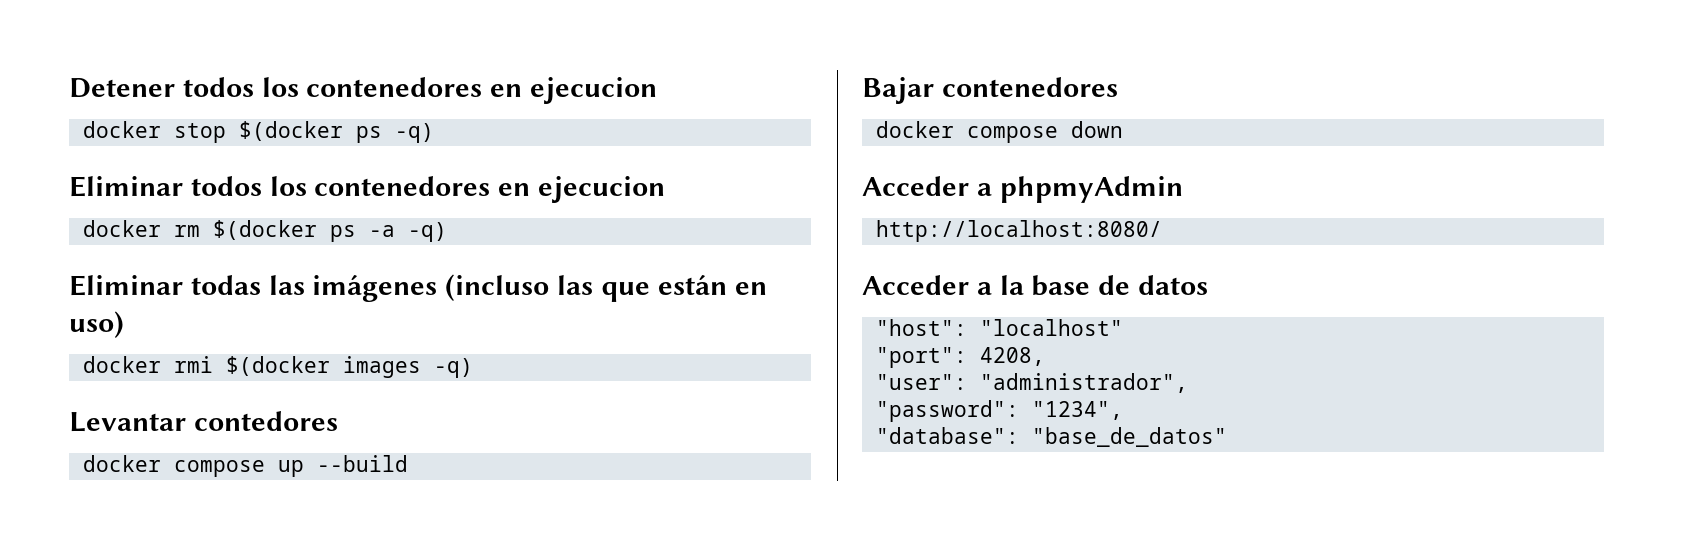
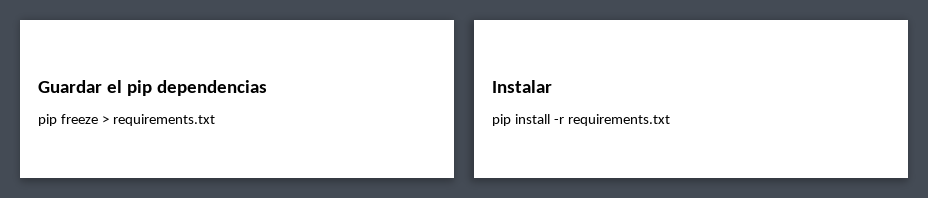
[69,77,658,104] [82,121,434,143] [69,176,666,203] [82,220,447,242] [69,274,767,302] [69,311,124,338] [82,356,473,378] [69,411,338,432] [82,455,408,477] [862,77,1118,104] [875,121,1123,143] [862,176,1183,203] [875,220,1162,242] [862,275,1209,296] [875,319,1123,336] [875,347,1045,368] [875,373,1188,393] [875,400,1123,422] [875,427,1227,447] Detener todos los contenedores en ejecucion // docker stop $(docker ps -q) // Eliminar todos los contenedores en ejecucion // docker rm $(docker ps -a -q) // Eliminar todas las imágenes (incluso las que están en uso) // docker rmi $(docker images -q) // Levantar contedores // docker compose up --build // Bajar contenedores // docker compose down // Acceder a phpmyAdmin // http://localhost:8080/ // Acceder a la base de datos // "host": "localhost" // "port": 4208, // "user": "administrador", // "password": "1234", // "database": "base_de_datos" -> [38,80,267,96] [38,114,215,126] [492,80,552,93] [492,114,670,126] Guardar el pip dependencias // pip freeze > requirements.txt // Instalar // pip install -r requirements.txt

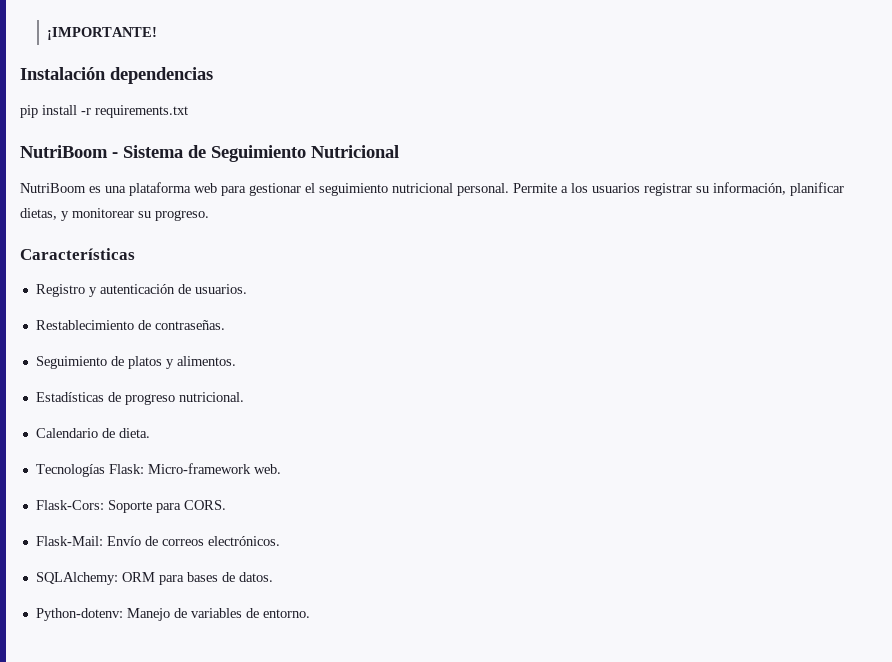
[38,80,267,96] [38,114,215,126] [492,80,552,93] [492,114,670,126] Guardar el pip dependencias // pip freeze > requirements.txt // Instalar // pip install -r requirements.txt -> [47,27,158,40] [20,67,213,84] [20,105,188,118] [20,145,399,162] [20,182,844,196] [20,208,209,221] [20,248,135,260] [35,284,247,297] [35,320,225,330] [35,356,236,369] [35,392,244,405] [35,428,150,438] [35,463,281,477] [35,500,226,513] [35,536,280,546] [35,572,273,585] [35,608,310,621] ¡IMPORTANTE! // Instalación dependencias // pip install -r requirements.txt // NutriBoom - Sistema de Seguimiento Nutricional // NutriBoom es una plataforma web para gestionar el seguimiento nutricional personal. Permite a los usuarios registrar su información, planificar dietas, y monitorear su progreso. // Características // Registro y autenticación de usuarios. // Restablecimiento de contraseñas. // Seguimiento de platos y alimentos. // Estadísticas de progreso nutricional. // Calendario de dieta. // Tecnologías Flask: Micro-framework web. // Flask-Cors: Soporte para CORS. // Flask-Mail: Envío de correos electrónicos. // SQLAlchemy: ORM para bases de datos. // Python-dotenv: Manejo de variables de entorno.

